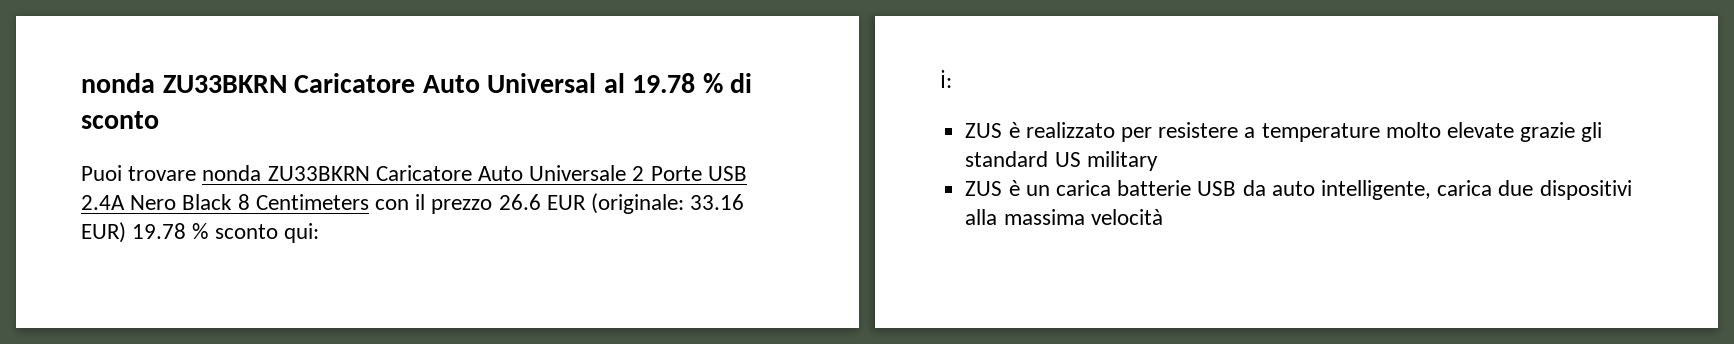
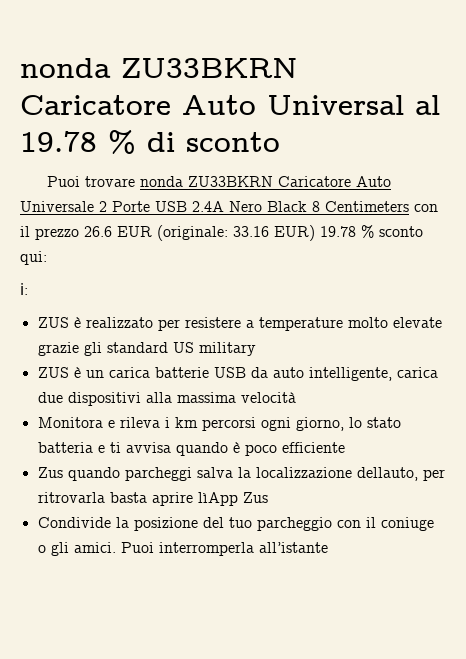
(1163, 217) none -> [37,417,401,431] [37,442,345,456] [37,467,445,481] [37,492,268,506] [37,517,434,531] [37,542,328,556] // Monitora e rileva i km percorsi ogni giorno, lo stato batteria e ti avvisa quando è poco efficiente // Zus quando parcheggi salva la localizzazione dellauto, per ritrovarla basta aprire lìApp Zus // Condivide la posizione del tuo parcheggio con il coniuge o gli amici. Puoi interromperla all’istante

